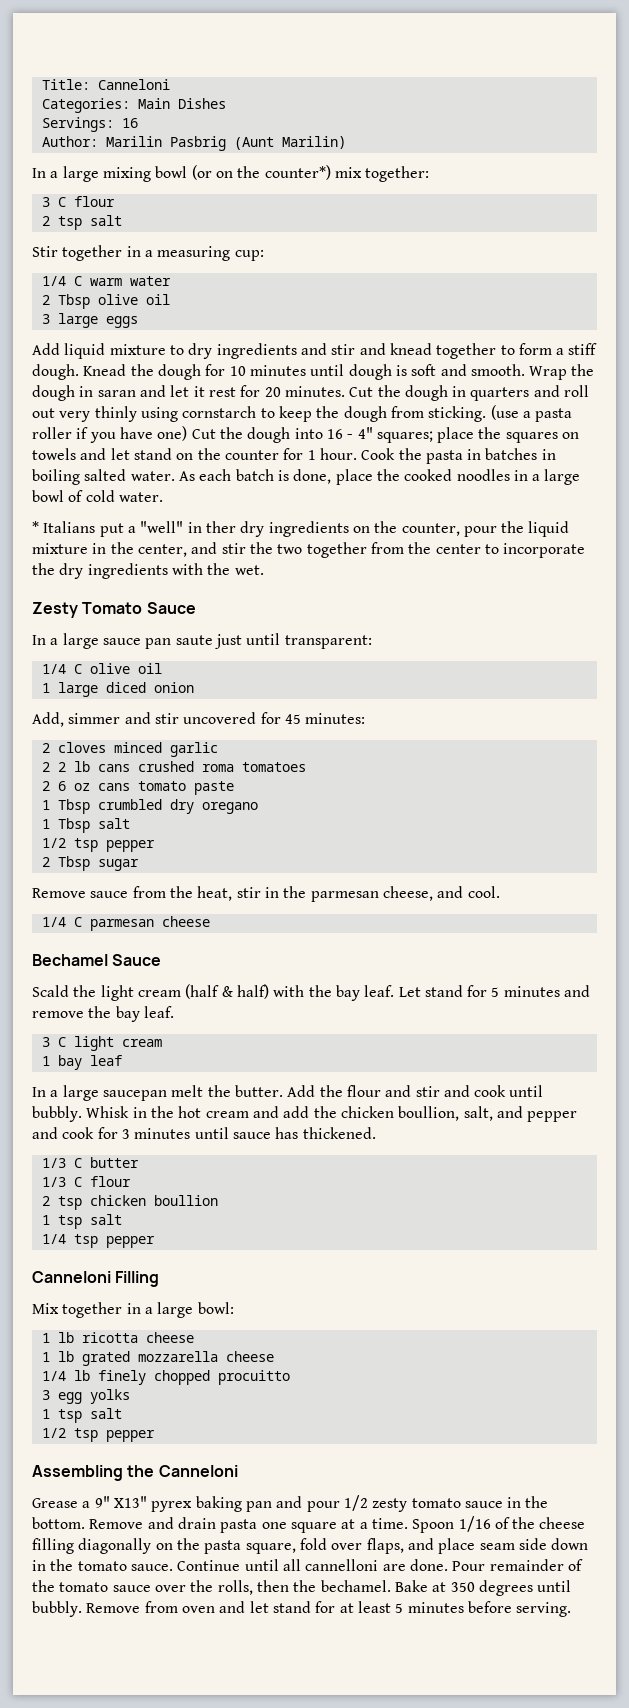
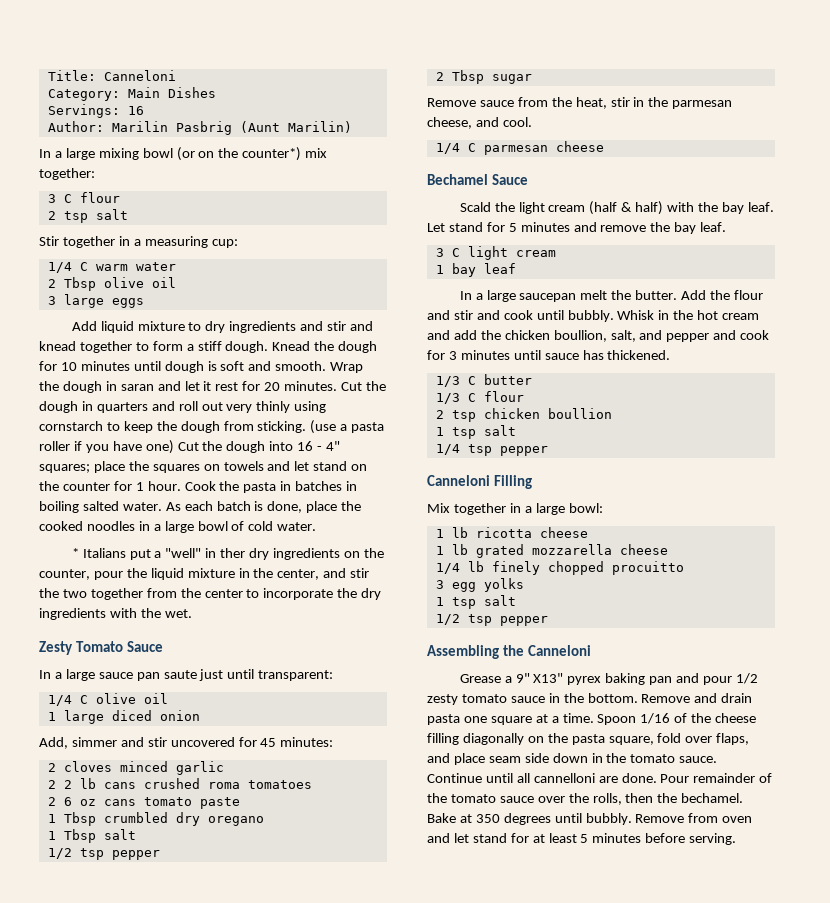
[41,98,130,113] Categories: -> [47,89,120,101] Category:

